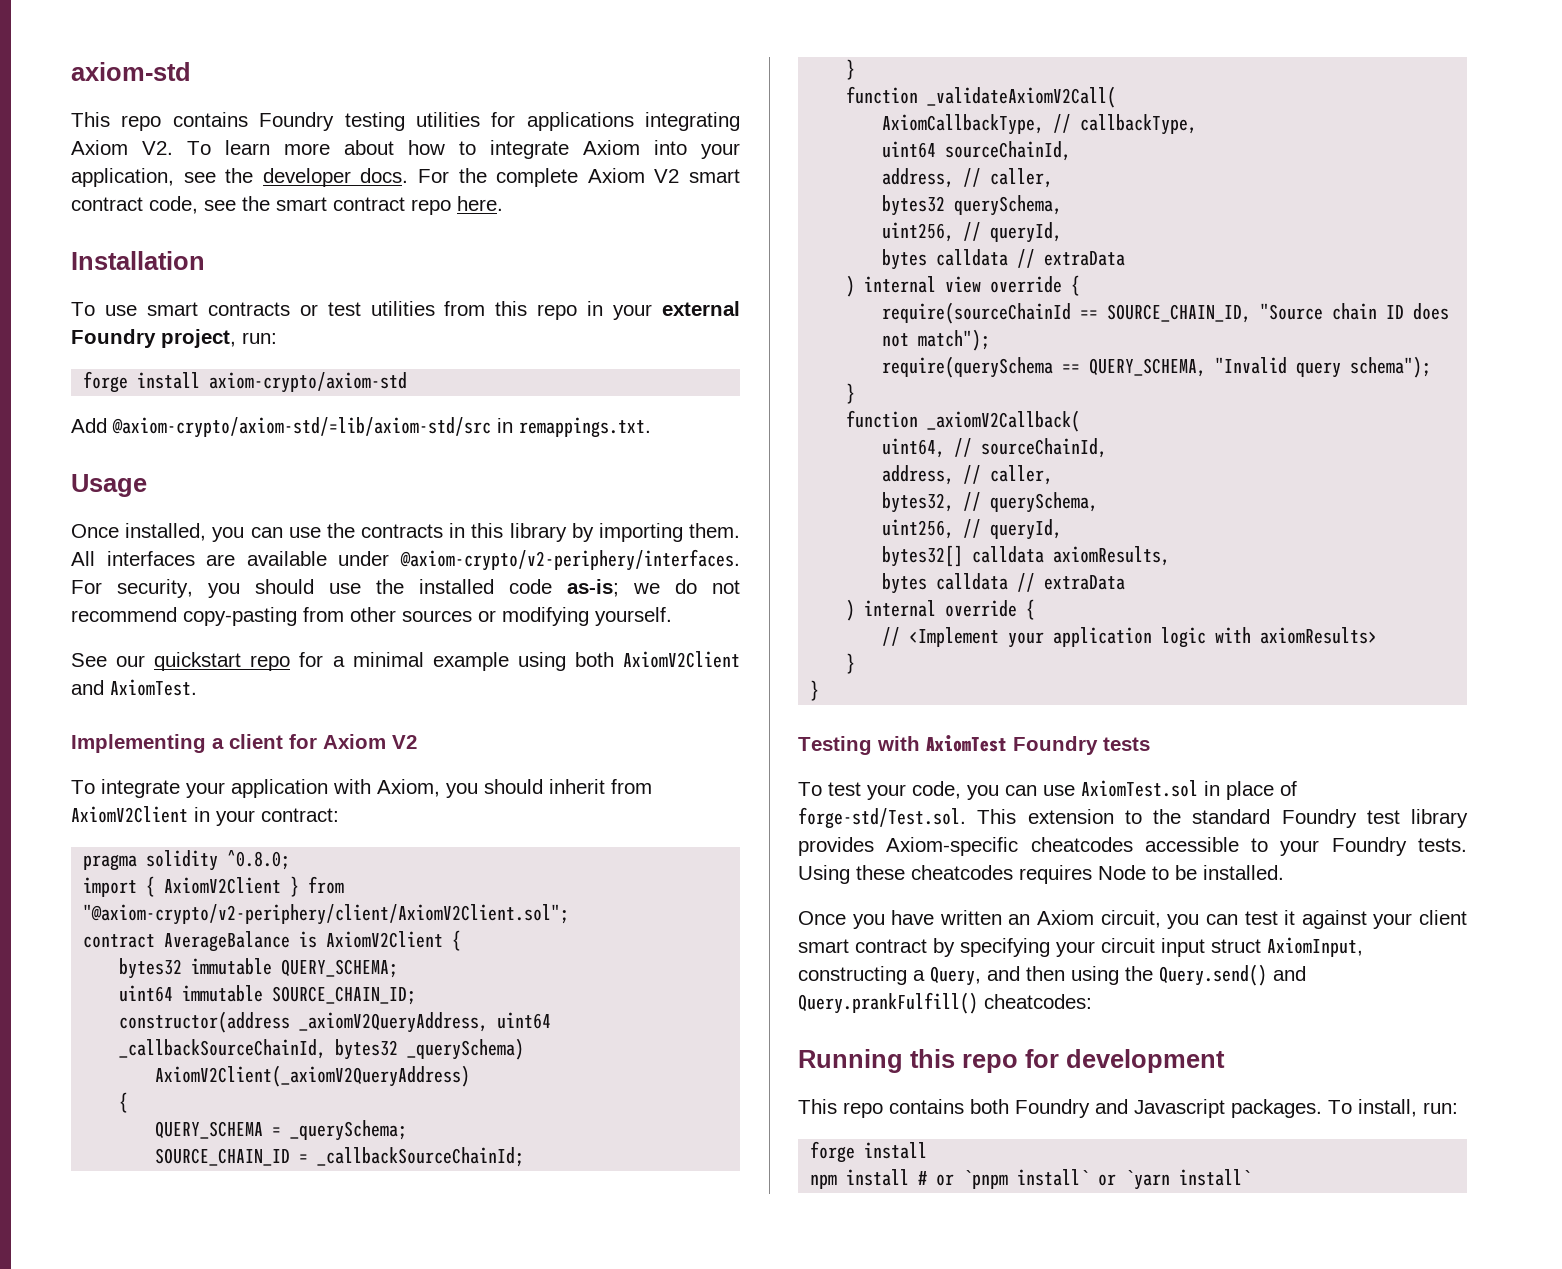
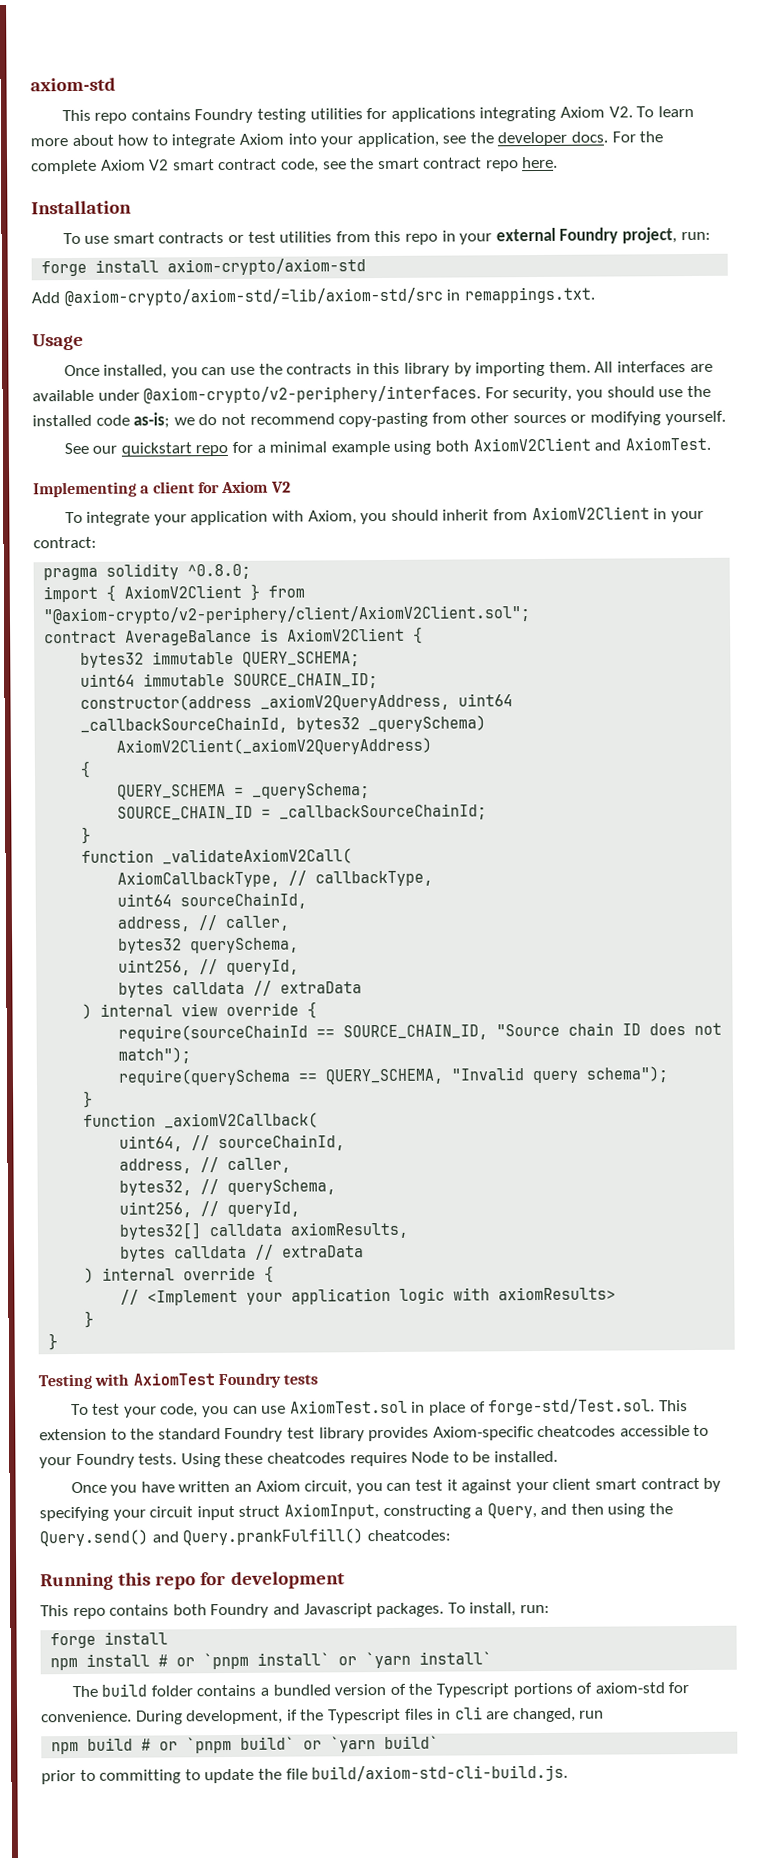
(1252, 1177) none -> [71,1682,690,1698] [41,1706,605,1725] [51,1735,440,1755] [41,1764,569,1785] // The build folder contains a bundled version of the Typescript portions of axiom-std for convenience. During development, if the Typescript files in cli are changed, run // npm build # or `pnpm build` or `yarn build` // prior to committing to update the file build/axiom-std-cli-build.js.

